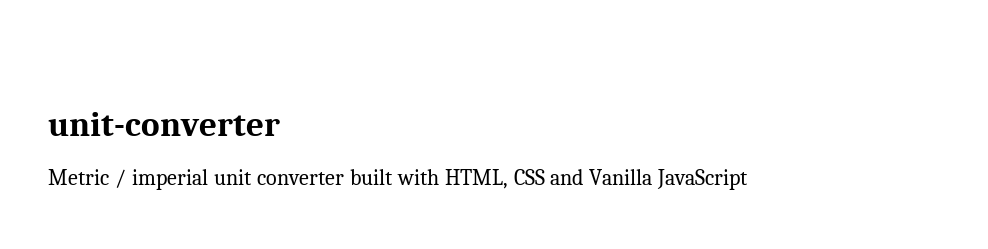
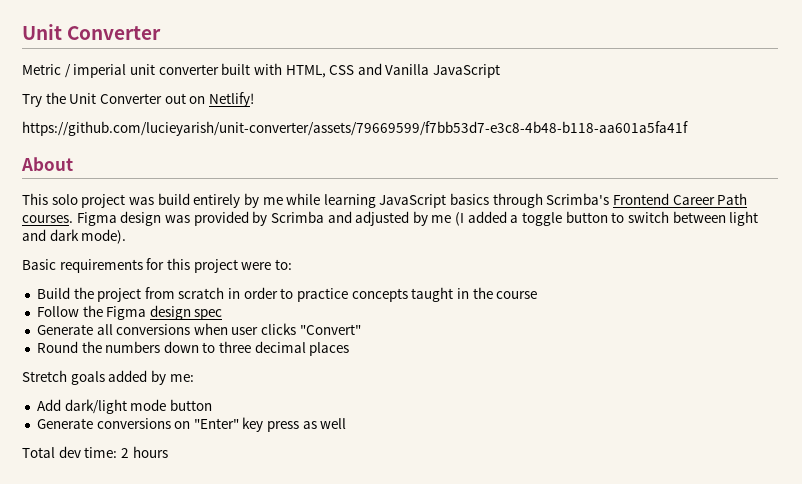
[48,112,280,136] unit-converter -> [22,24,162,40] Unit Converter
(749, 179) none -> [22,92,254,107] [22,121,688,136] [21,157,73,171] [22,193,748,208] [22,211,759,226] [22,229,127,244] [22,258,292,273] [36,287,538,302] [36,305,223,320] [36,323,361,335] [36,341,350,356] [22,370,194,385] [36,399,212,414] [36,417,347,432] [22,446,168,458] // Try the Unit Converter out on Netlify! // https://github.com/lucieyarish/unit-converter/assets/79669599/f7bb53d7-e3c8-4b48-b118-aa601a5fa41f // About // This solo project was build entirely by me while learning JavaScript basics through Scrimba's Frontend Career Path courses. Figma design was provided by Scrimba and adjusted by me (I added a toggle button to switch between light and dark mode). // Basic requirements for this project were to: // Build the project from scratch in order to practice concepts taught in the course // Follow the Figma design spec // Generate all conversions when user clicks "Convert" // Round the numbers down to three decimal places // Stretch goals added by me: // Add dark/light mode button // Generate conversions on "Enter" key press as well // Total dev time: 2 hours

